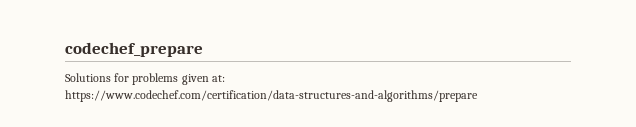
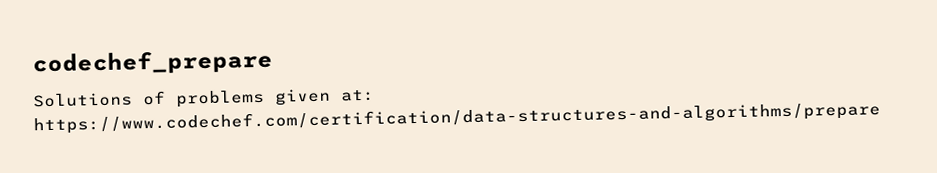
[114,73,130,82] for -> [143,90,166,106] of

